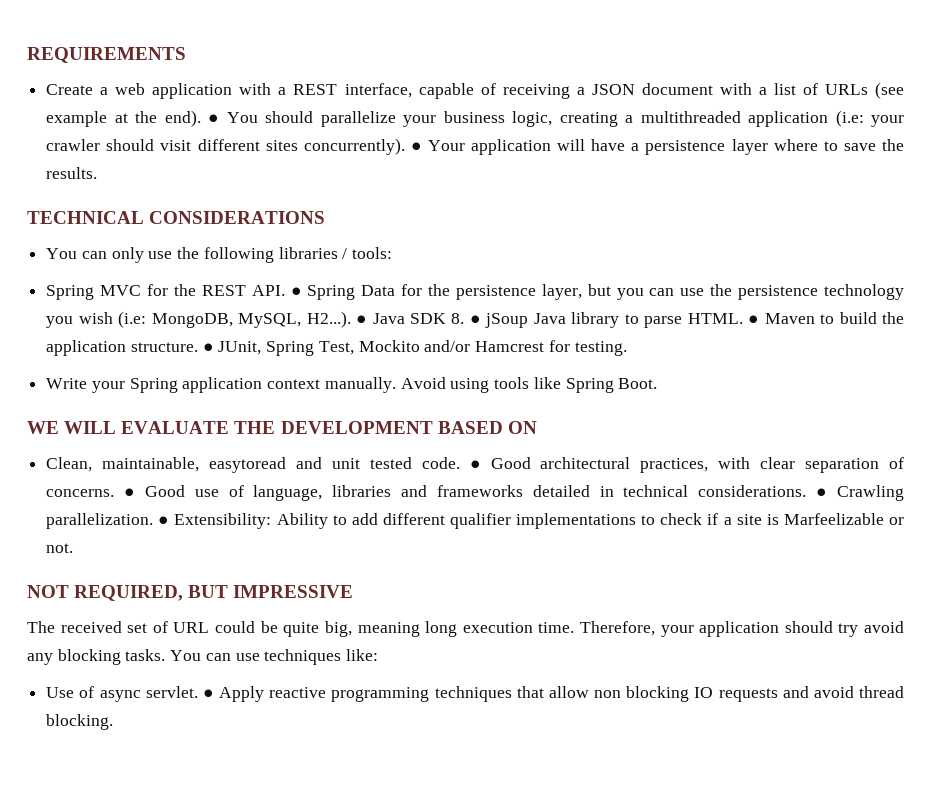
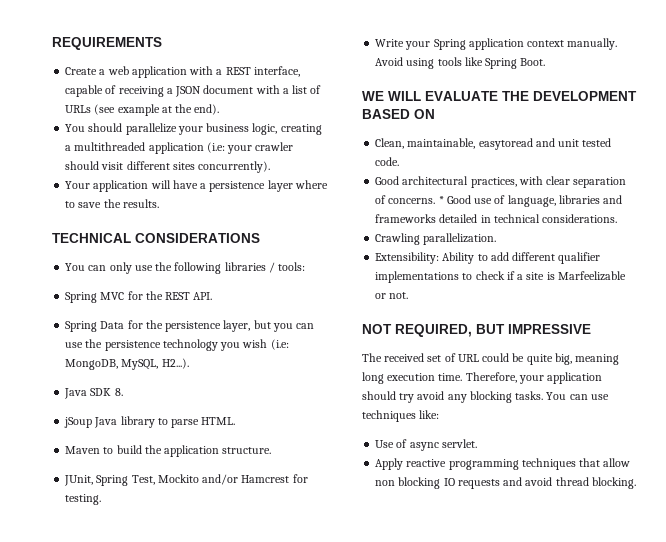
[208,114,220,123] ● -> (220, 109) //
[410,142,422,151] ● -> (271, 167) //
[290,287,302,296] ● -> (213, 296) //
[356,315,368,324] ● -> (189, 363) //
[469,315,481,324] ● -> (123, 392) //
[748,315,760,324] ● -> (236, 421) //
[202,343,214,352] ● -> (272, 450) //
[469,460,481,469] ● -> (400, 161) //
[124,488,136,497] ● -> [438,196,444,204] *
[816,488,828,497] ● -> (618, 218) //
[158,516,170,525] ● -> (497, 239) //
[202,689,214,698] ● -> (477, 443) //

